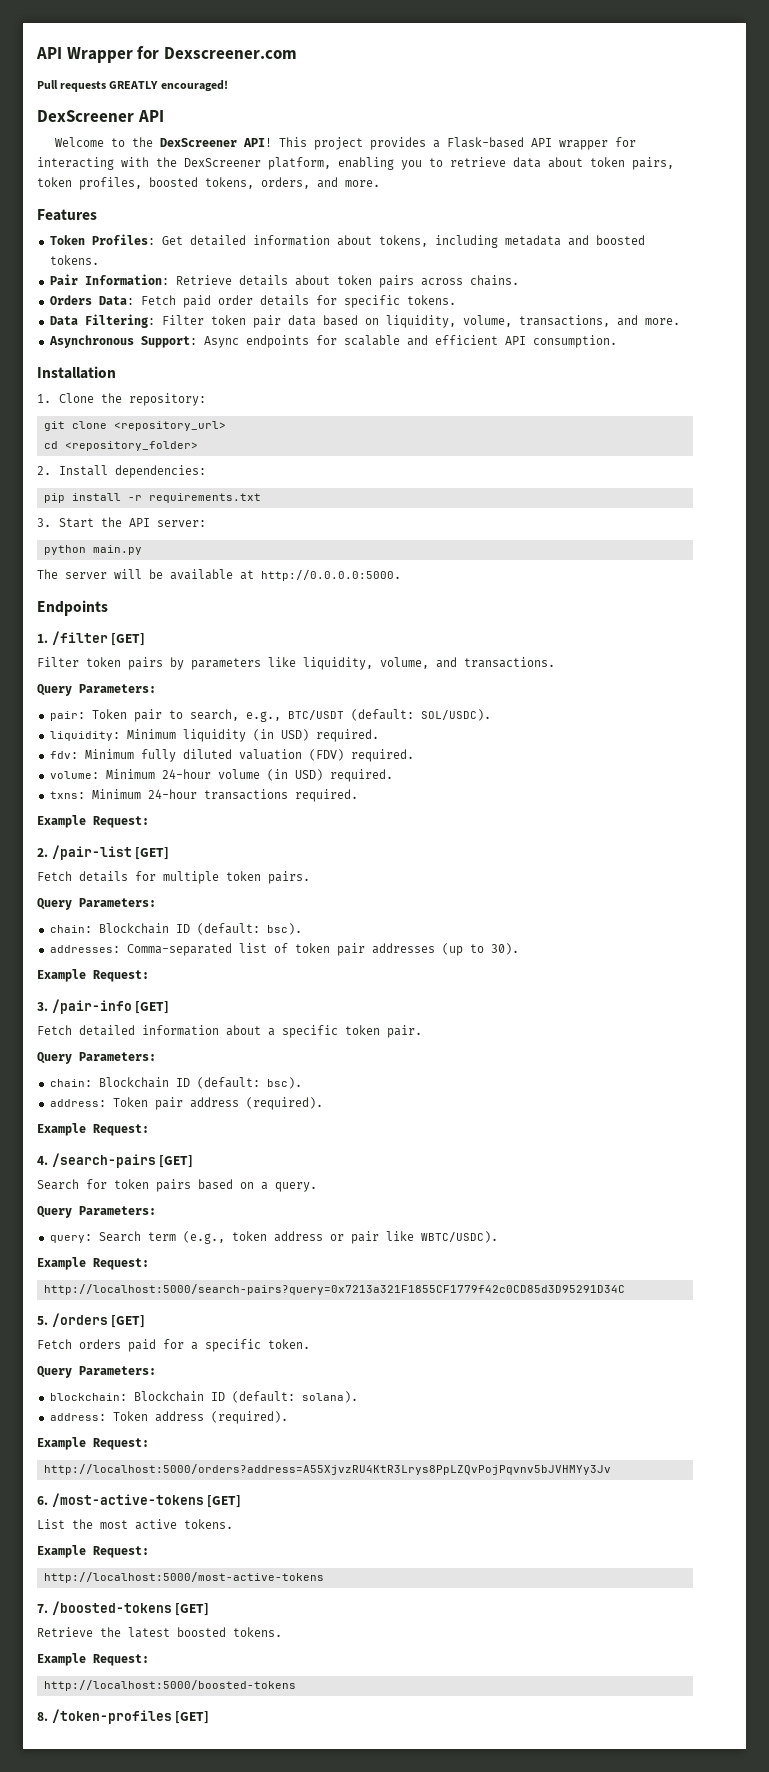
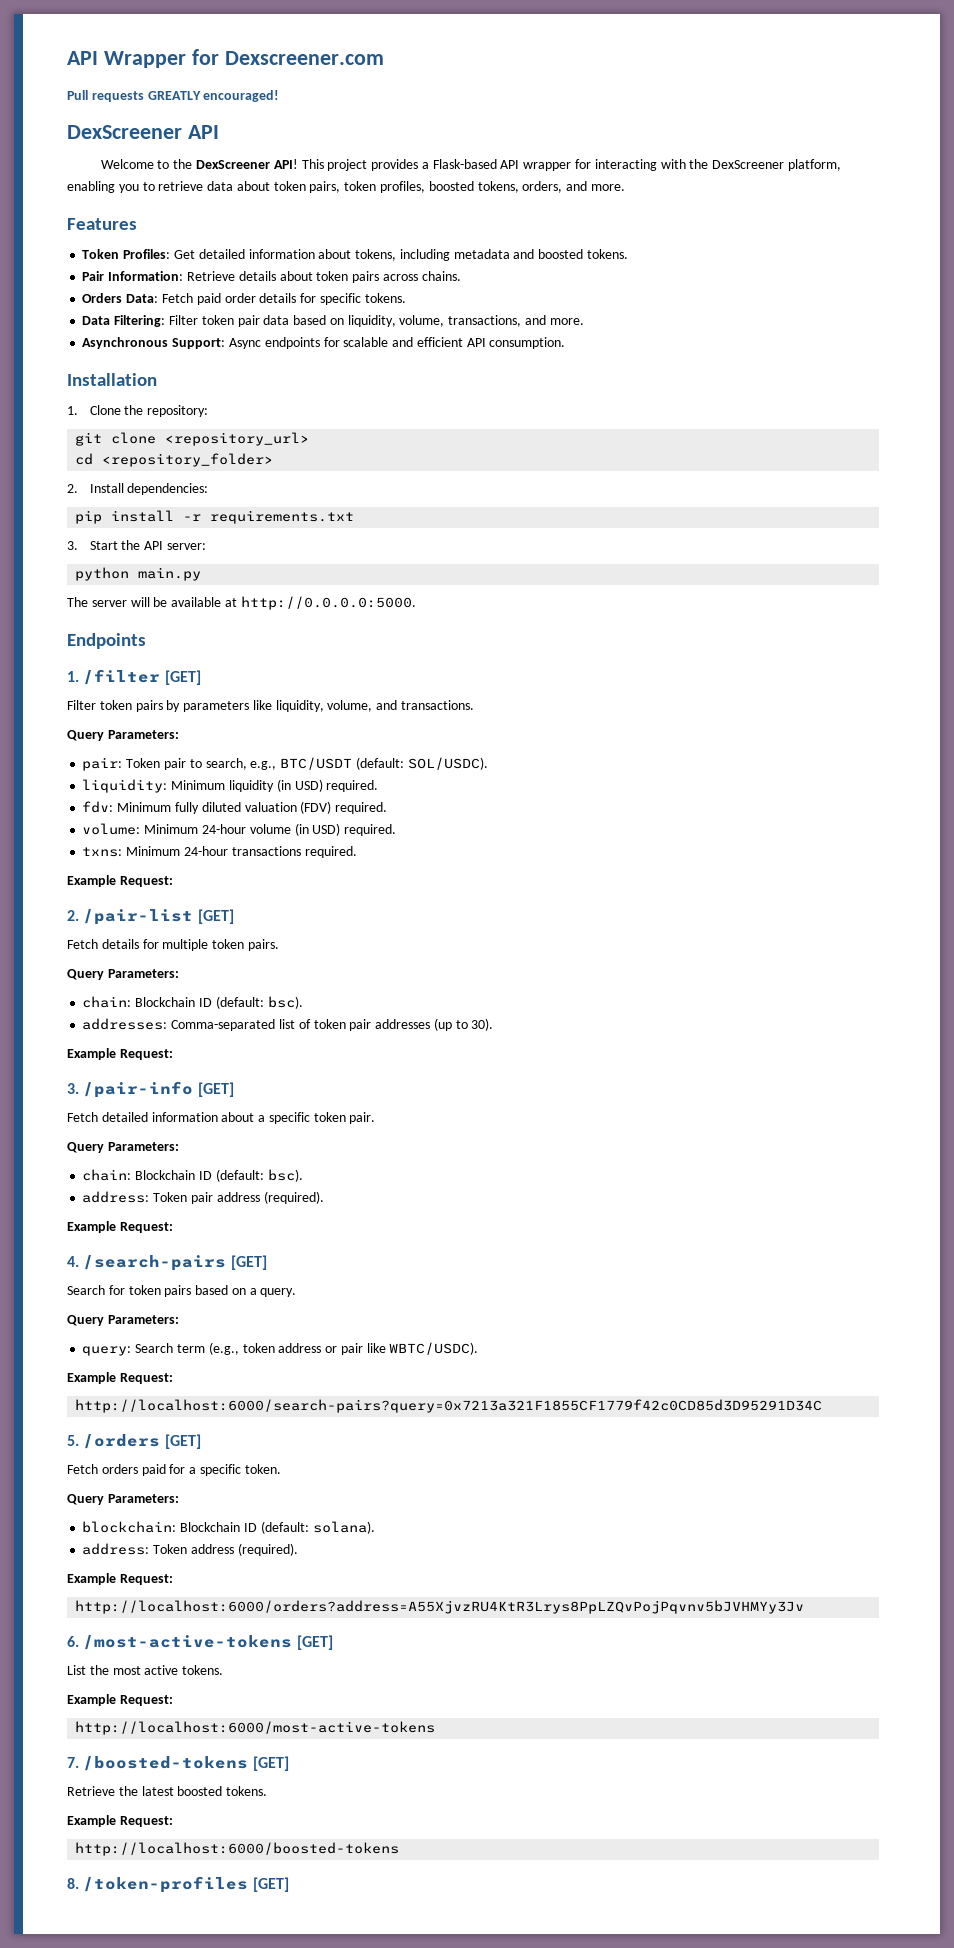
[43,1284,625,1295] http://localhost:5000/search-pairs?query=0x7213a321F1855CF1779f42c0CD85d3D95291D34C -> [75,1399,823,1413] http://localhost:6000/search-pairs?query=0x7213a321F1855CF1779f42c0CD85d3D95291D34C
[43,1464,611,1475] http://localhost:5000/orders?address=A55XjvzRU4KtR3Lrys8PpLZQvPojPqvnv5bJVHMYy3Jv -> [75,1600,805,1614] http://localhost:6000/orders?address=A55XjvzRU4KtR3Lrys8PpLZQvPojPqvnv5bJVHMYy3Jv
[43,1572,324,1583] http://localhost:5000/most-active-tokens -> [75,1721,436,1735] http://localhost:6000/most-active-tokens
[43,1680,296,1691] http://localhost:5000/boosted-tokens -> [75,1842,400,1856] http://localhost:6000/boosted-tokens

